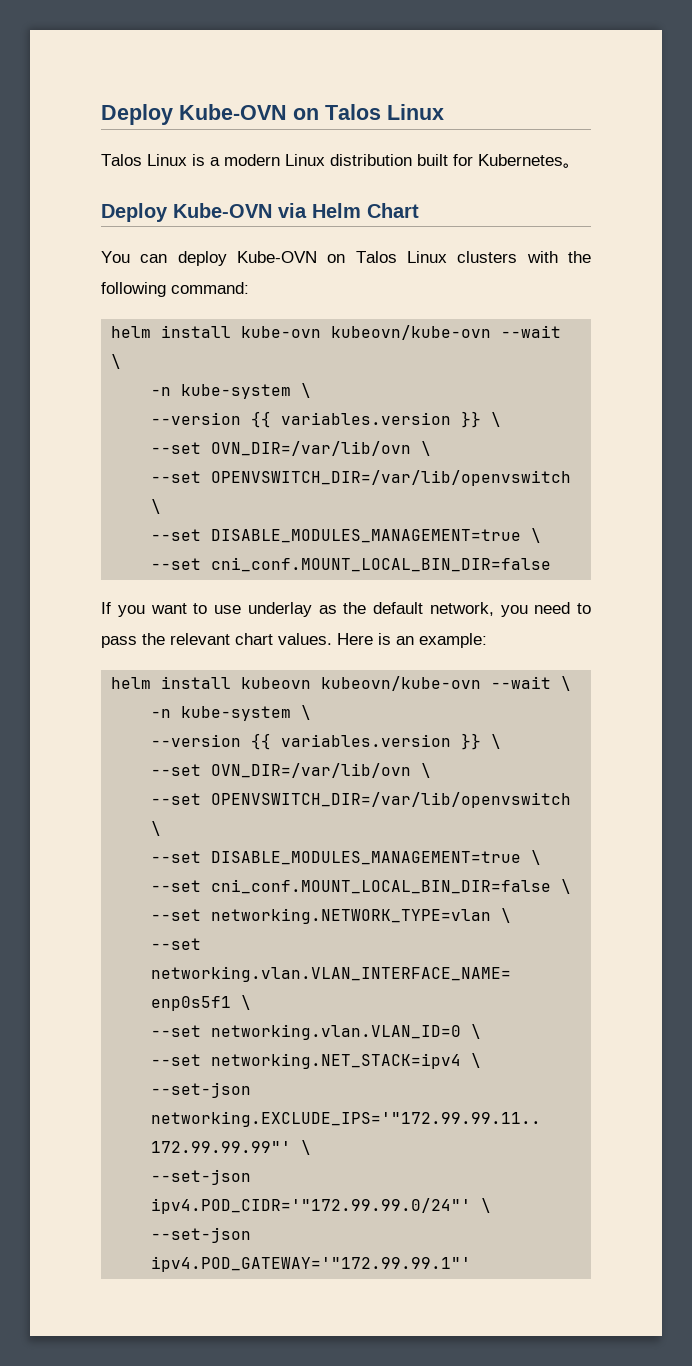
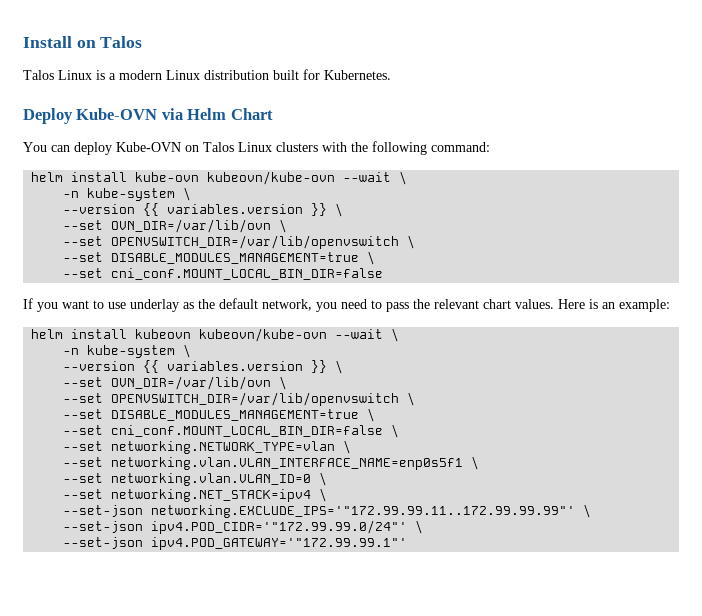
[101,104,444,125] Deploy Kube-OVN on Talos Linux -> [23,36,143,48] Install on Talos
[478,154,580,168] Kubernetes。 -> [324,70,391,80] Kubernetes.

